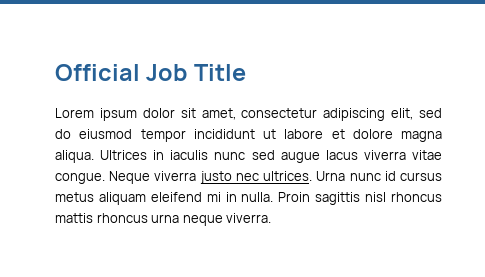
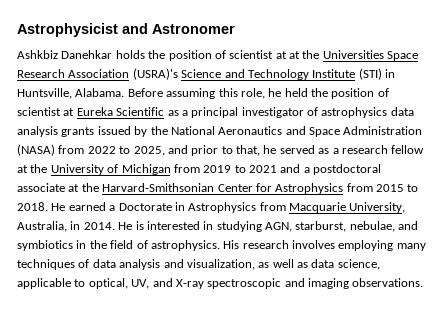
[55,64,246,81] [55,108,442,121] [55,129,442,142] [55,150,442,163] [55,171,443,184] [55,192,443,205] [55,213,272,226] Official Job Title // Lorem ipsum dolor sit amet, consectetur adipiscing elit, sed do eiusmod tempor incididunt ut labore et dolore magna aliqua. Ultrices in iaculis nunc sed augue lacus viverra vitae congue. Neque viverra justo nec ultrices. Urna nunc id cursus metus aliquam eleifend mi in nulla. Proin sagittis nisl rhoncus mattis rhoncus urna neque viverra. -> [17,23,235,37] [17,50,419,61] [17,68,395,80] [17,88,389,99] [17,107,414,118] [17,126,423,137] [17,144,425,156] [17,164,382,175] [17,183,419,194] [17,202,406,213] [17,221,419,232] [17,240,426,251] [17,259,380,270] [17,278,424,289] Astrophysicist and Astronomer // Ashkbiz Danehkar holds the position of scientist at at the Universities Space Research Association (USRA)'s Science and Technology Institute (STI) in Huntsville, Alabama. Before assuming this role, he held the position of scientist at Eureka Scientific as a principal investigator of astrophysics data analysis grants issued by the National Aeronautics and Space Administration (NASA) from 2022 to 2025, and prior to that, he served as a research fellow at the University of Michigan from 2019 to 2021 and a postdoctoral associate at the Harvard-Smithsonian Center for Astrophysics from 2015 to 2018. He earned a Doctorate in Astrophysics from Macquarie University, Australia, in 2014. He is interested in studying AGN, starburst, nebulae, and symbiotics in the field of astrophysics. His research involves employing many techniques of data analysis and visualization, as well as data science, applicable to optical, UV, and X-ray spectroscopic and imaging observations.

